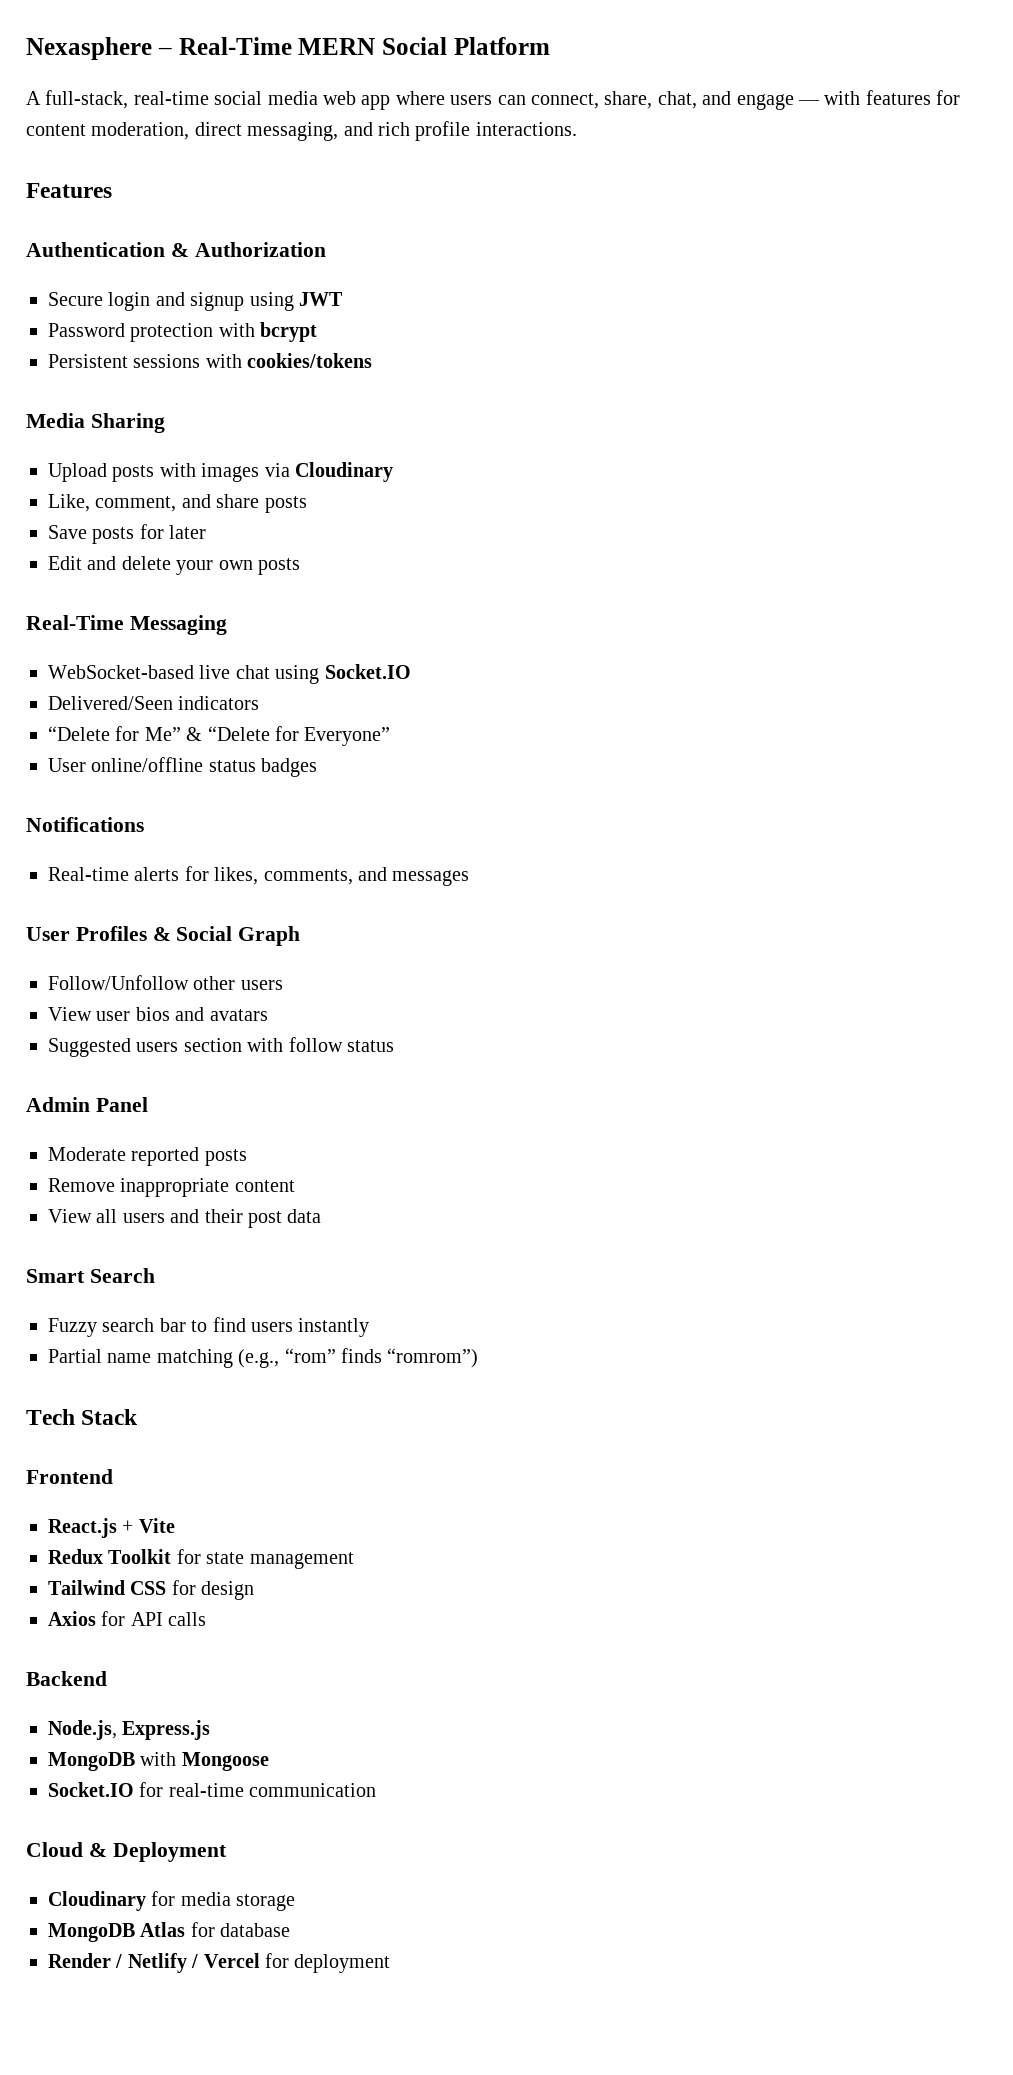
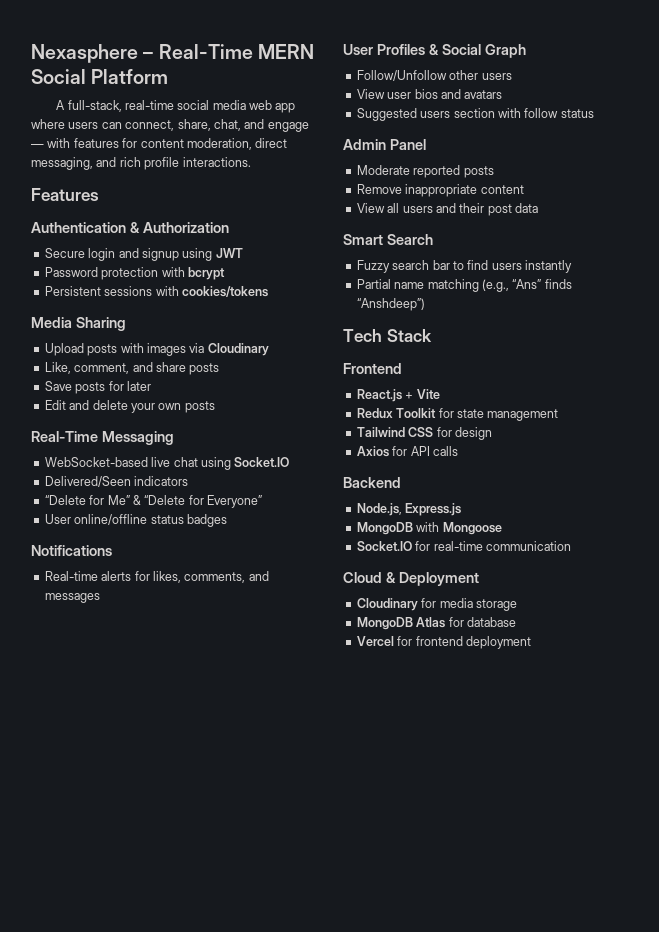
[284,1348,479,1368] “rom” finds “romrom”) -> [512,279,572,289] [356,298,425,311] “Ans” finds “Anshdeep”)
[48,1953,199,1973] Render / Netlify / -> (516, 622) none
(289, 1960) none -> [415,636,463,646] frontend

